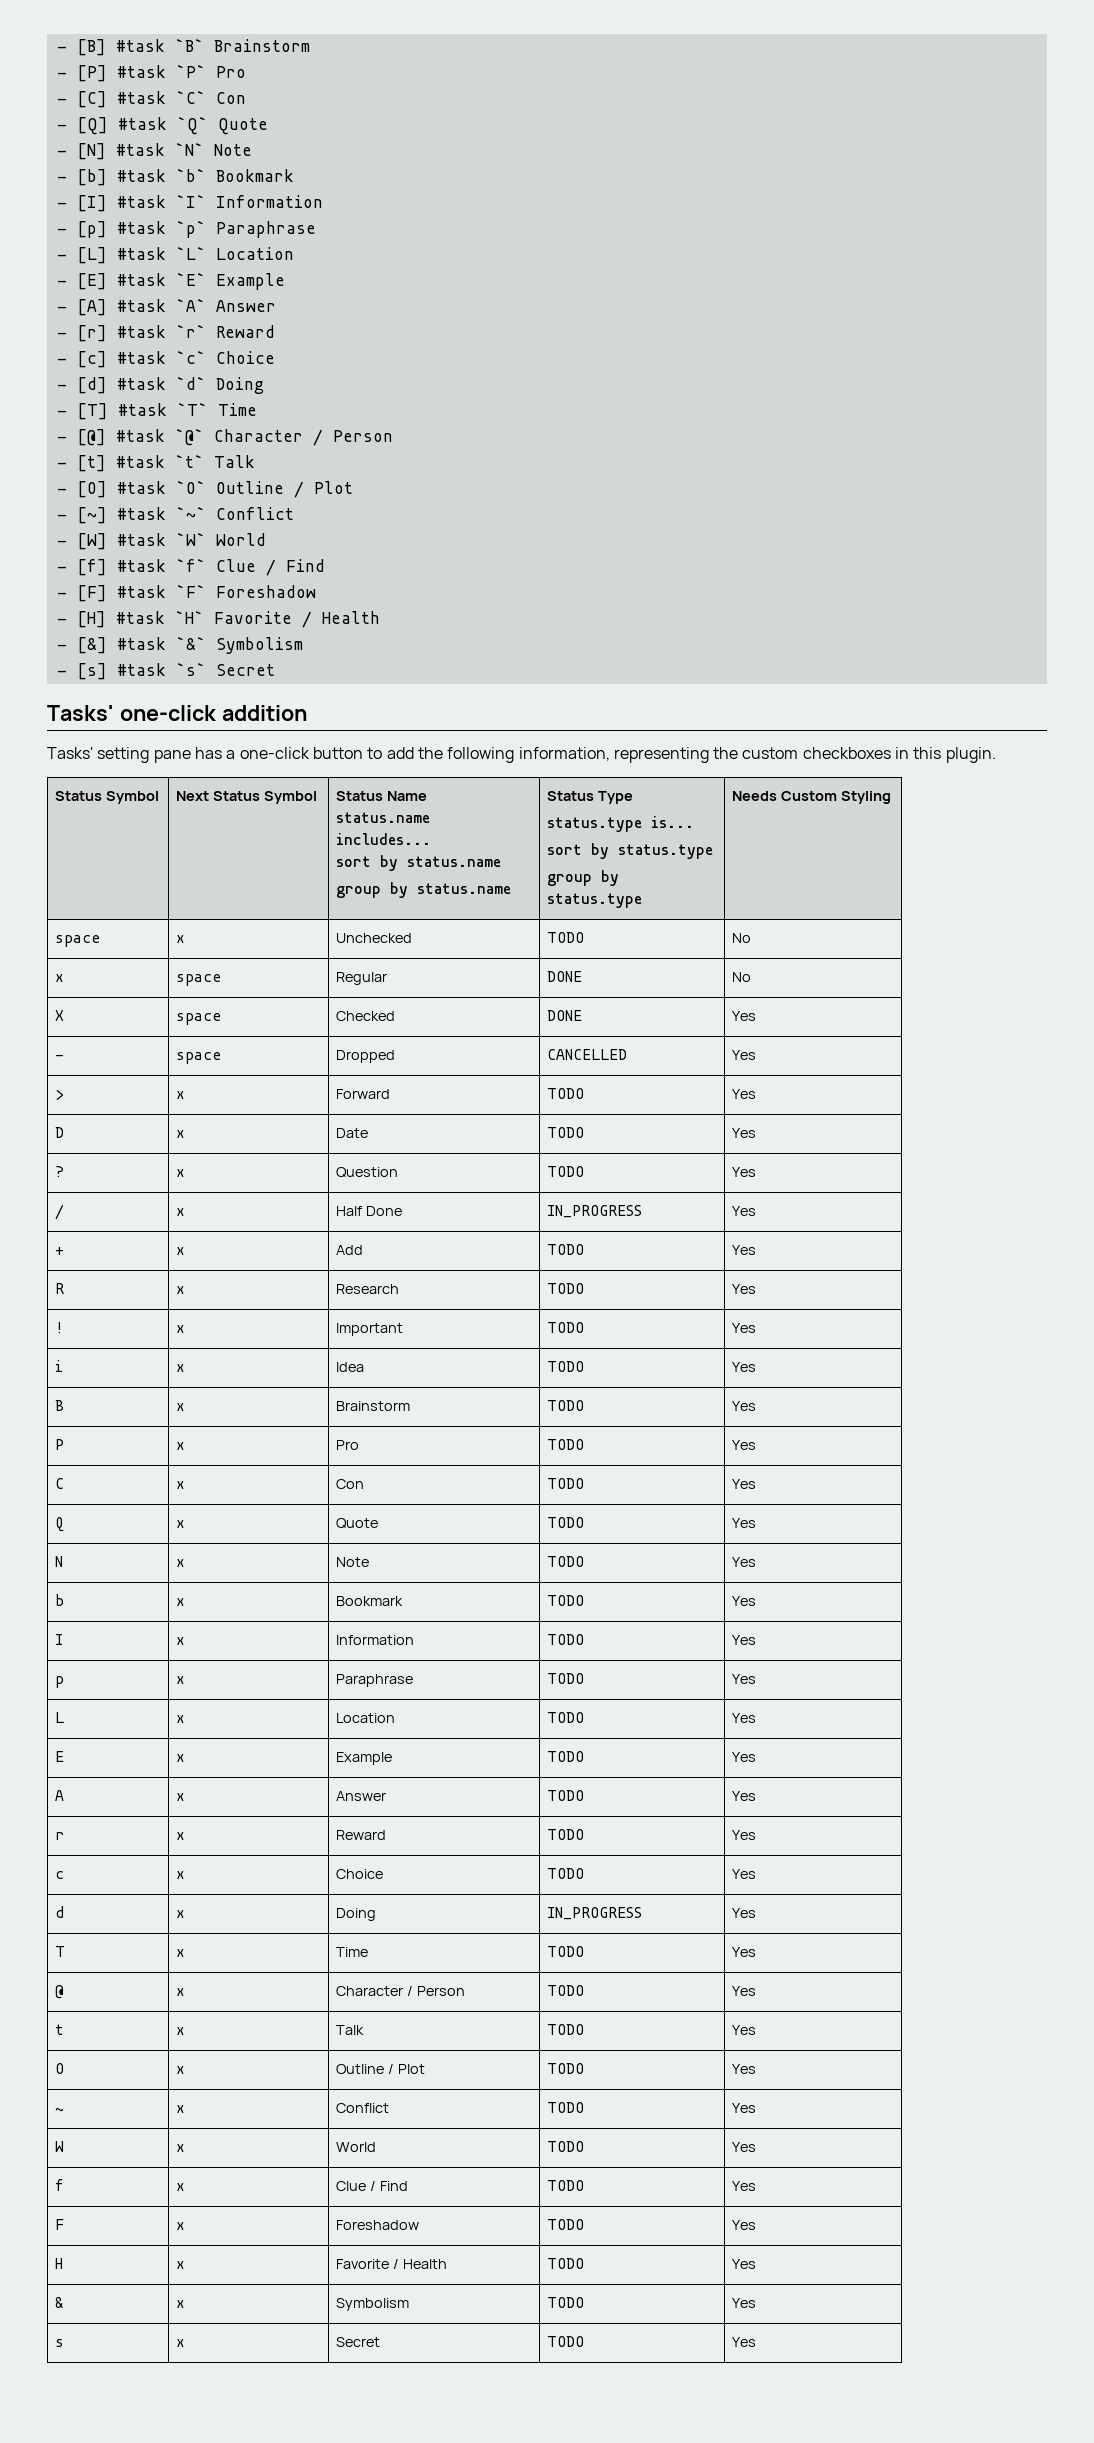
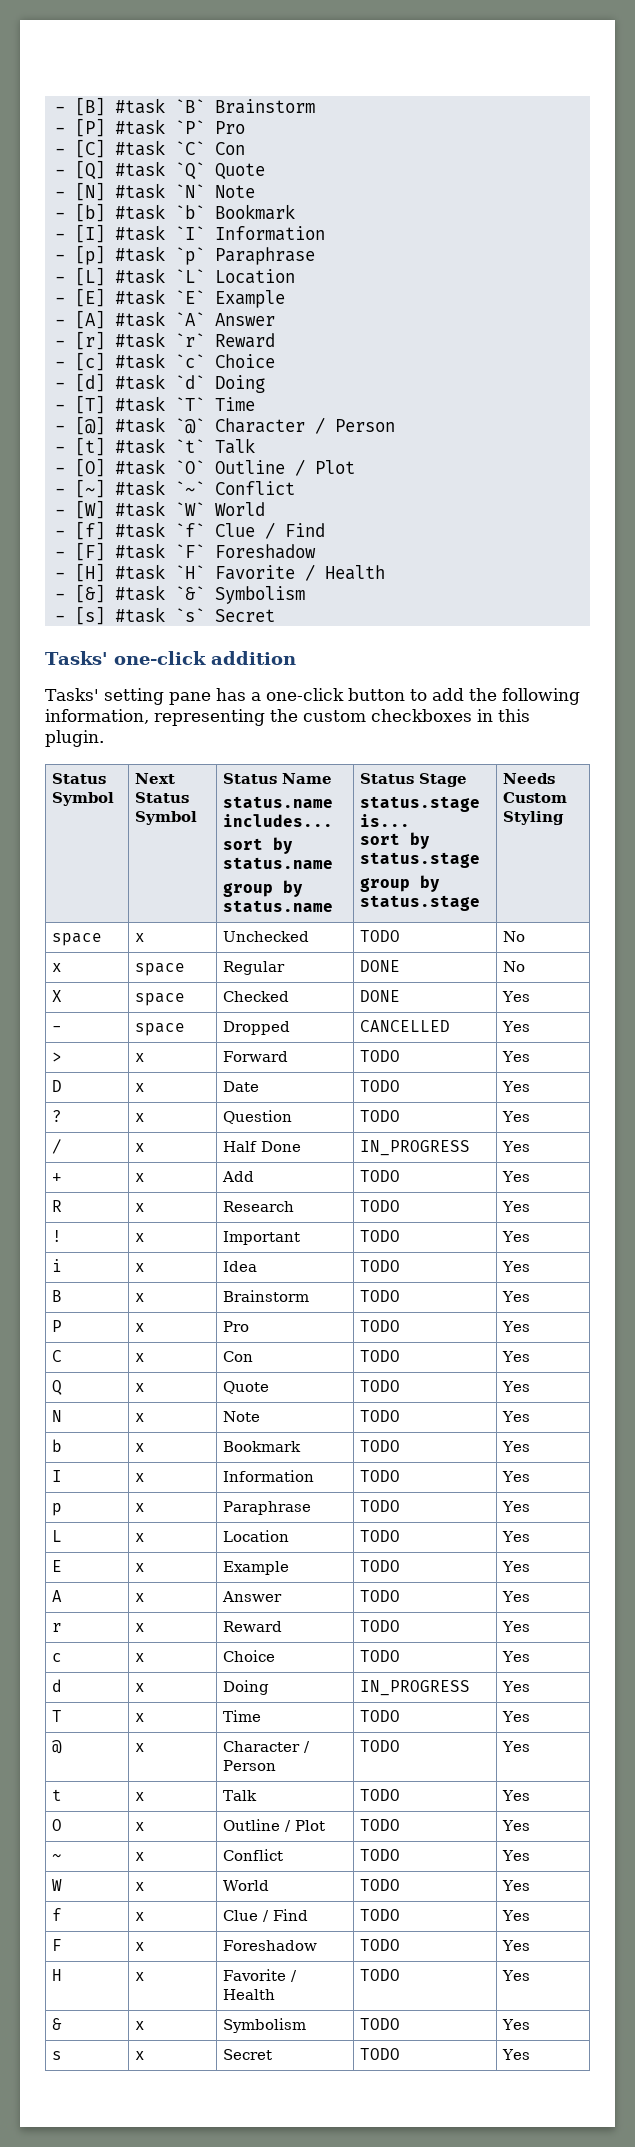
[597,791,633,804] [546,817,642,832] Type // status.type -> [419,773,468,787] [360,796,481,812] Stage // status.stage
[617,844,713,859] [546,870,619,886] [546,893,642,908] status.type // group by status.type -> [360,852,481,868] [360,875,441,892] [360,895,481,911] status.stage // group by status.stage

